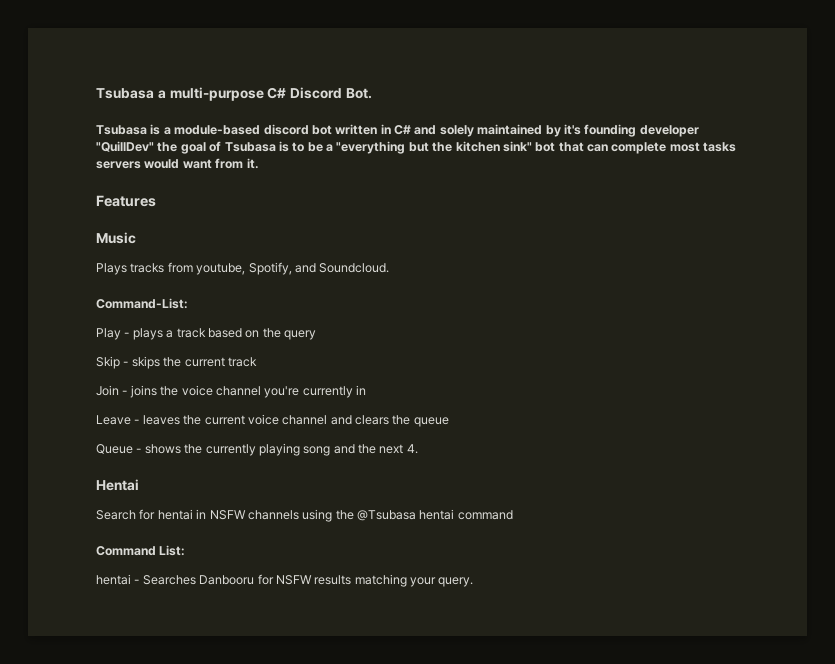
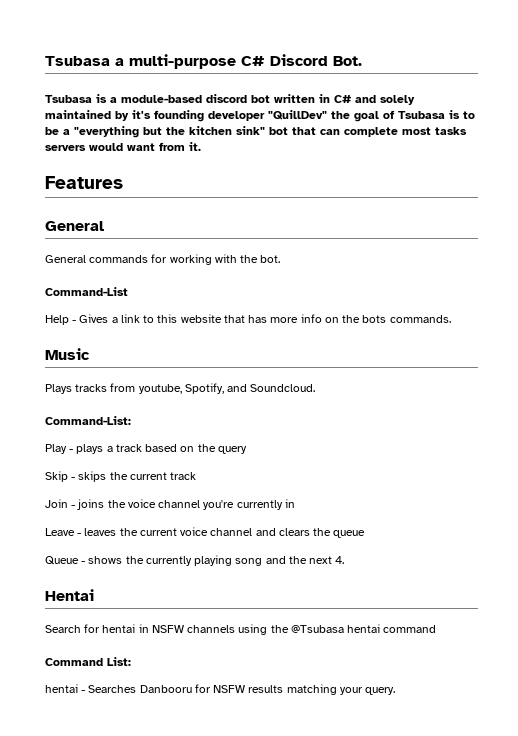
(156, 201) none -> [45,221,104,231] [45,254,281,265] [45,287,128,296] [45,314,451,325] // General // General commands for working with the bot. // Command-List // Help - Gives a link to this website that has more info on the bots commands.

